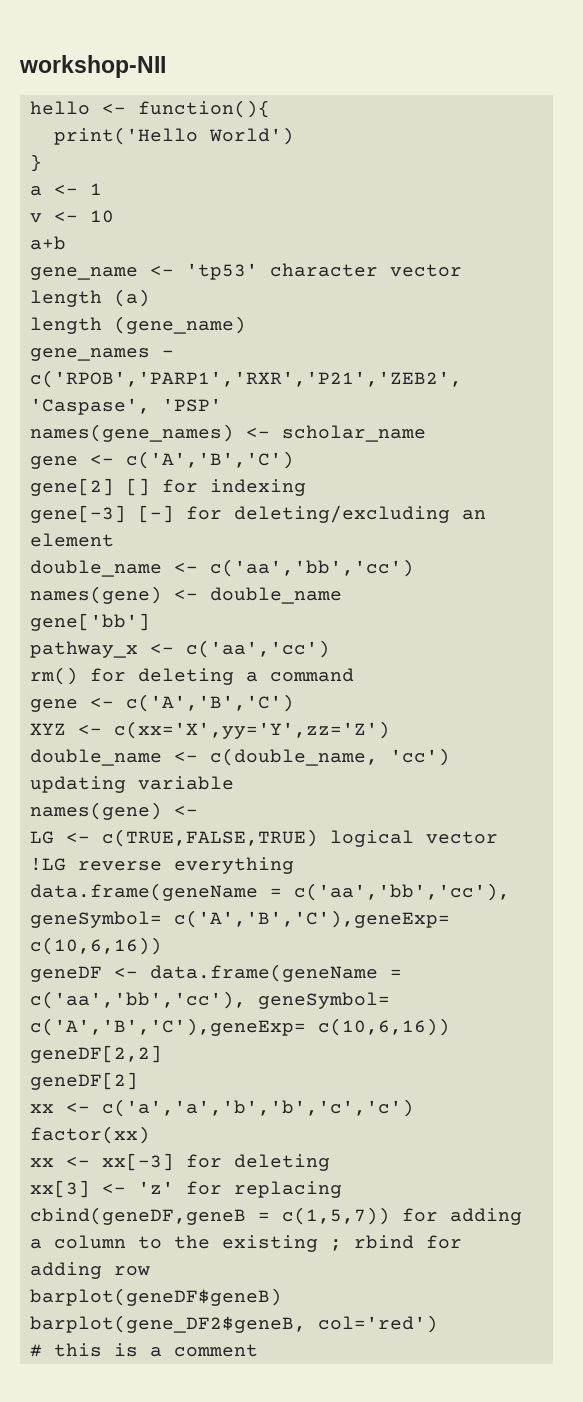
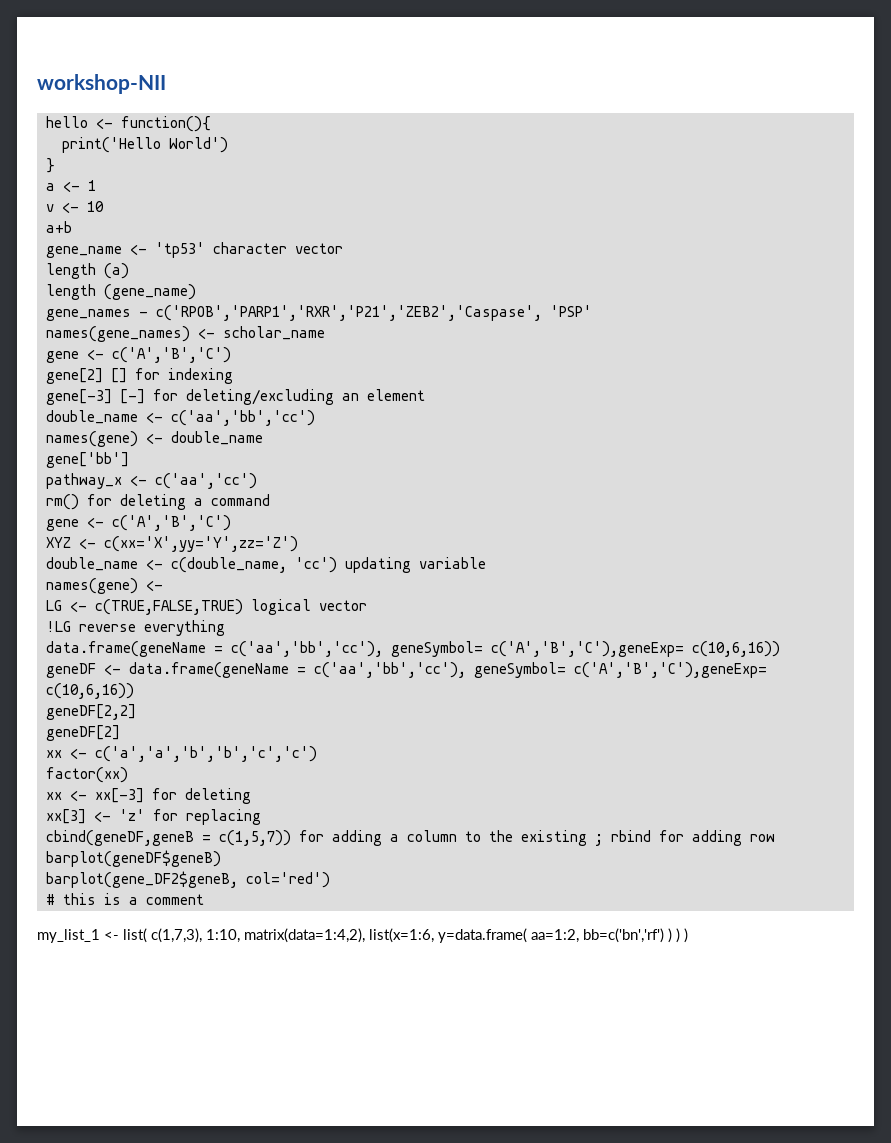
(258, 1350) none -> [37,928,688,943] // my_list_1 <- list( c(1,7,3), 1:10, matrix(data=1:4,2), list(x=1:6, y=data.frame( aa=1:2, bb=c('bn','rf') ) ) )

